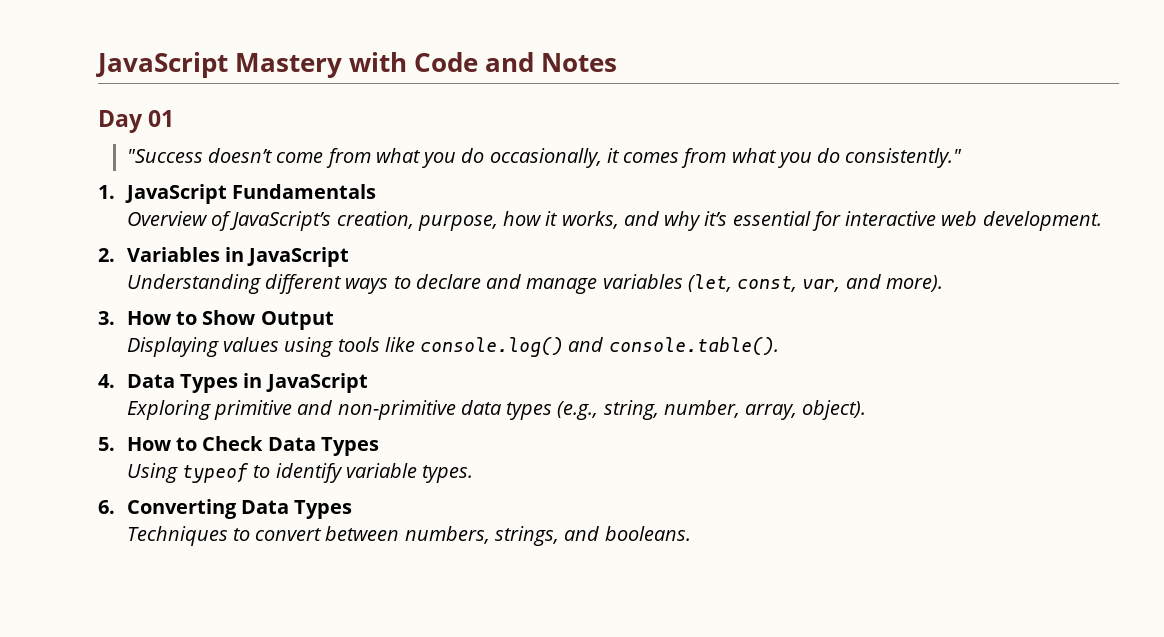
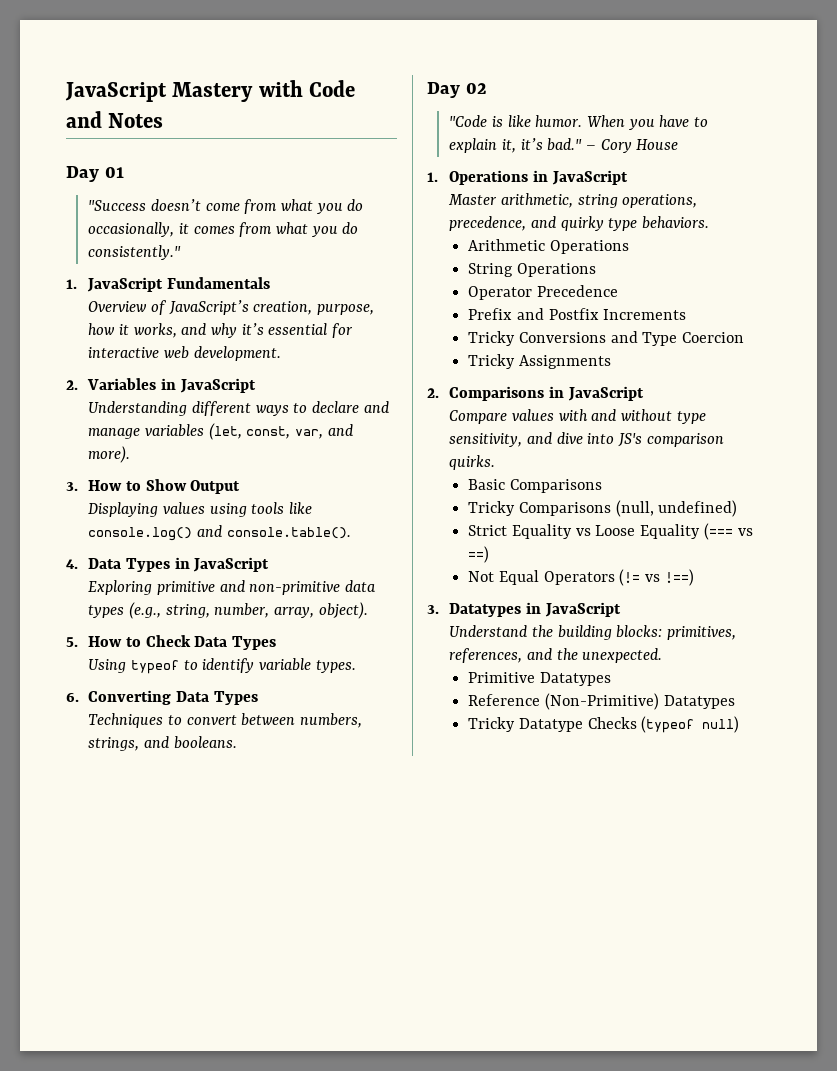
(691, 533) none -> [427,82,487,98] [449,115,709,130] [449,138,679,153] [427,170,628,185] [448,193,698,208] [449,216,709,231] [468,239,630,254] [468,263,597,277] [468,285,619,300] [468,308,687,320] [468,331,745,346] [468,354,612,369] [427,386,644,401] [449,409,706,424] [449,432,724,447] [449,455,496,470] [468,479,603,493] [468,500,738,517] [468,523,753,540] [468,546,490,563] [468,569,694,586] [427,602,621,617] [449,625,736,640] [449,648,663,663] [468,672,612,686] [468,693,735,710] [468,716,740,733] // Day 02 // "Code is like humor. When you have to explain it, it’s bad." – Cory House // 1. Operations in JavaScript // Master arithmetic, string operations, precedence, and quirky type behaviors. // Arithmetic Operations // String Operations // Operator Precedence // Prefix and Postfix Increments // Tricky Conversions and Type Coercion // Tricky Assignments // 2. Comparisons in JavaScript // Compare values with and without type sensitivity, and dive into JS's comparison quirks. // Basic Comparisons // Tricky Comparisons (null, undefined) // Strict Equality vs Loose Equality (=== vs ==) // Not Equal Operators (!= vs !==) // 3. Datatypes in JavaScript // Understand the building blocks: primitives, references, and the unexpected. // Primitive Datatypes // Reference (Non-Primitive) Datatypes // Tricky Datatype Checks (typeof null)

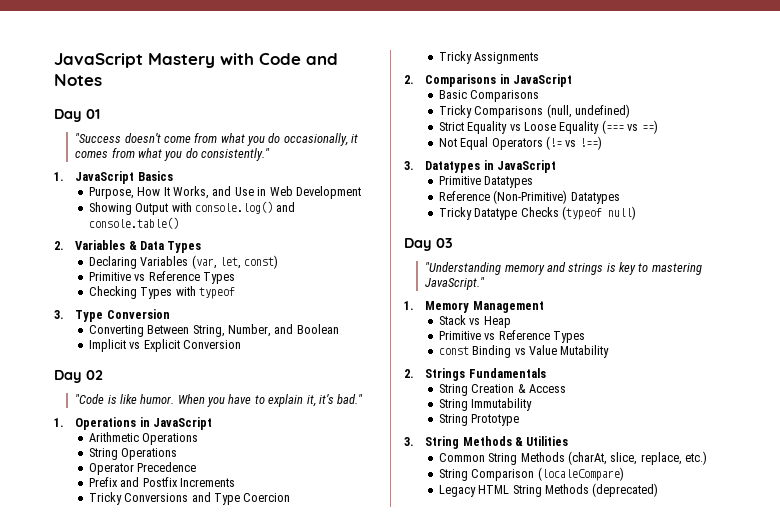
[166,277,270,289] [88,300,374,315] [88,323,354,338] [88,346,281,361] [66,378,256,393] [88,401,390,416] [88,423,354,440] [88,446,131,463] [66,479,241,494] [88,502,312,517] [88,525,351,541] [66,557,270,572] [88,580,376,595] [88,602,368,619] [66,635,276,650] [88,658,356,674] [66,690,258,705] [88,713,362,728] [88,736,237,751] Fundamentals // Overview of JavaScript’s creation, purpose, how it works, and why it’s essential for interactive web development. // 2. Variables in JavaScript // Understanding different ways to declare and manage variables (let, const, var, and more). // 3. How to Show Output // Displaying values using tools like console.log() and console.table(). // 4. Data Types in JavaScript // Exploring primitive and non-primitive data types (e.g., string, number, array, object). // 5. How to Check Data Types // Using typeof to identify variable types. // 6. Converting Data Types // Techniques to convert between numbers, strings, and booleans. -> [137,171,173,181] [88,186,361,199] [88,201,296,215] [88,217,179,229] [54,240,202,253] [88,255,279,269] [88,271,236,284] [88,286,236,299] [54,309,170,322] [88,324,339,337] [88,339,242,352] Basics // Purpose, How It Works, and Use in Web Development // Showing Output with console.log() and console.table() // 2. Variables & Data Types // Declaring Variables (var, let, const) // Primitive vs Reference Types // Checking Types with typeof // 3. Type Conversion // Converting Between String, Number, and Boolean // Implicit vs Explicit Conversion
[585,139,679,153] – Cory House -> (364, 399) none
[448,193,698,208] [449,216,709,231] // Master arithmetic, string operations, precedence, and quirky type behaviors. -> (212, 423) none
[449,409,706,424] [449,432,724,447] [449,455,496,470] // Compare values with and without type sensitivity, and dive into JS's comparison quirks. -> (572, 80) none
[449,625,736,640] [449,648,663,663] // Understand the building blocks: primitives, references, and the unexpected. -> (556, 166) none
(740, 724) none -> [404,238,453,251] [425,262,702,275] [425,277,486,290] [404,301,544,313] [438,315,511,328] [438,330,586,343] [438,345,610,358] [404,368,546,381] [438,384,567,396] [438,398,533,411] [438,414,520,426] [404,436,569,449] [438,451,708,465] [438,467,624,481] [438,483,659,497] // Day 03 // "Understanding memory and strings is key to mastering JavaScript." // 1. Memory Management // Stack vs Heap // Primitive vs Reference Types // const Binding vs Value Mutability // 2. Strings Fundamentals // String Creation & Access // String Immutability // String Prototype // 3. String Methods & Utilities // Common String Methods (charAt, slice, replace, etc.) // String Comparison (localeCompare) // Legacy HTML String Methods (deprecated)

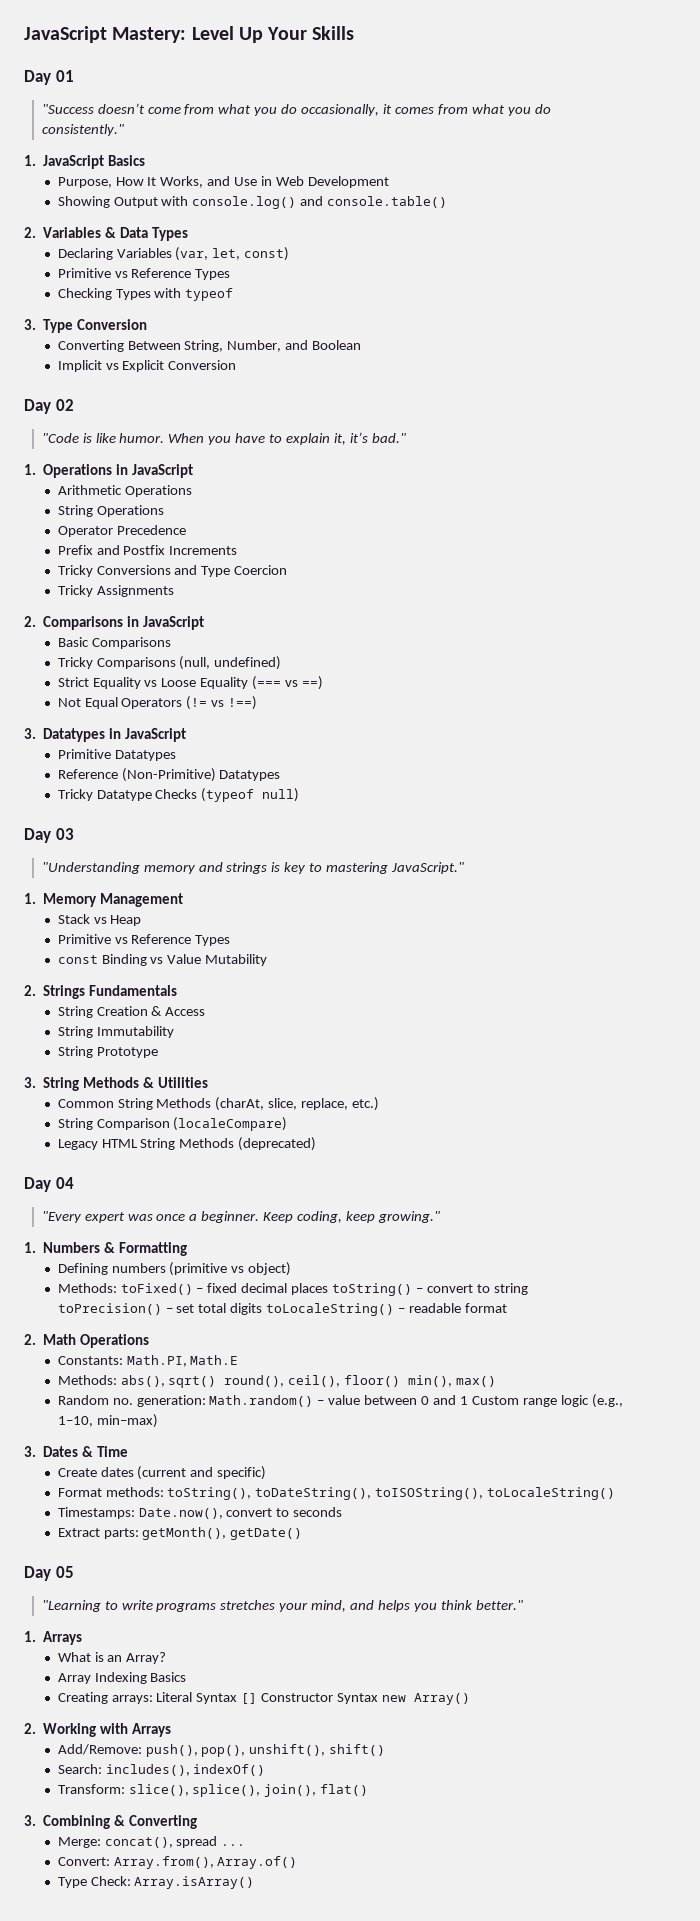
[54,53,338,68] [54,74,102,86] JavaScript Mastery with Code and Notes -> [24,26,355,43] JavaScript Mastery: Level Up Your Skills
(659, 490) none -> [24,1177,74,1192] [41,1211,440,1223] [24,1242,188,1256] [57,1262,292,1276] [57,1283,528,1296] [57,1303,507,1316] [24,1334,150,1348] [57,1355,239,1367] [57,1375,497,1388] [57,1394,623,1408] [57,1414,158,1428] [24,1446,129,1457] [57,1466,267,1480] [57,1487,616,1500] [57,1507,343,1519] [57,1527,303,1540] [24,1566,74,1581] [41,1600,523,1612] [24,1631,83,1645] [57,1652,167,1664] [57,1672,187,1684] [57,1692,471,1705] [24,1723,172,1737] [57,1744,386,1757] [57,1764,266,1776] [57,1784,369,1797] [24,1815,198,1829] [57,1836,246,1848] [57,1856,298,1869] [57,1876,255,1889] // Day 04 // "Every expert was once a beginner. Keep coding, keep growing." // 1. Numbers & Formatting // Defining numbers (primitive vs object) // Methods: toFixed() – fixed decimal places toString() – convert to string toPrecision() – set total digits toLocaleString() – readable format // 2. Math Operations // Constants: Math.PI, Math.E // Methods: abs(), sqrt() round(), ceil(), floor() min(), max() // Random no. generation: Math.random() – value between 0 and 1 Custom range logic (e.g., 1–10, min–max) // 3. Dates & Time // Create dates (current and specific) // Format methods: toString(), toDateString(), toISOString(), toLocaleString() // Timestamps: Date.now(), convert to seconds // Extract parts: getMonth(), getDate() // Day 05 // "Learning to write programs stretches your mind, and helps you think better." // 1. Arrays // What is an Array? // Array Indexing Basics // Creating arrays: Literal Syntax [] Constructor Syntax new Array() // 2. Working with Arrays // Add/Remove: push(), pop(), unshift(), shift() // Search: includes(), indexOf() // Transform: slice(), splice(), join(), flat() // 3. Combining & Converting // Merge: concat(), spread ... // Convert: Array.from(), Array.of() // Type Check: Array.isArray()

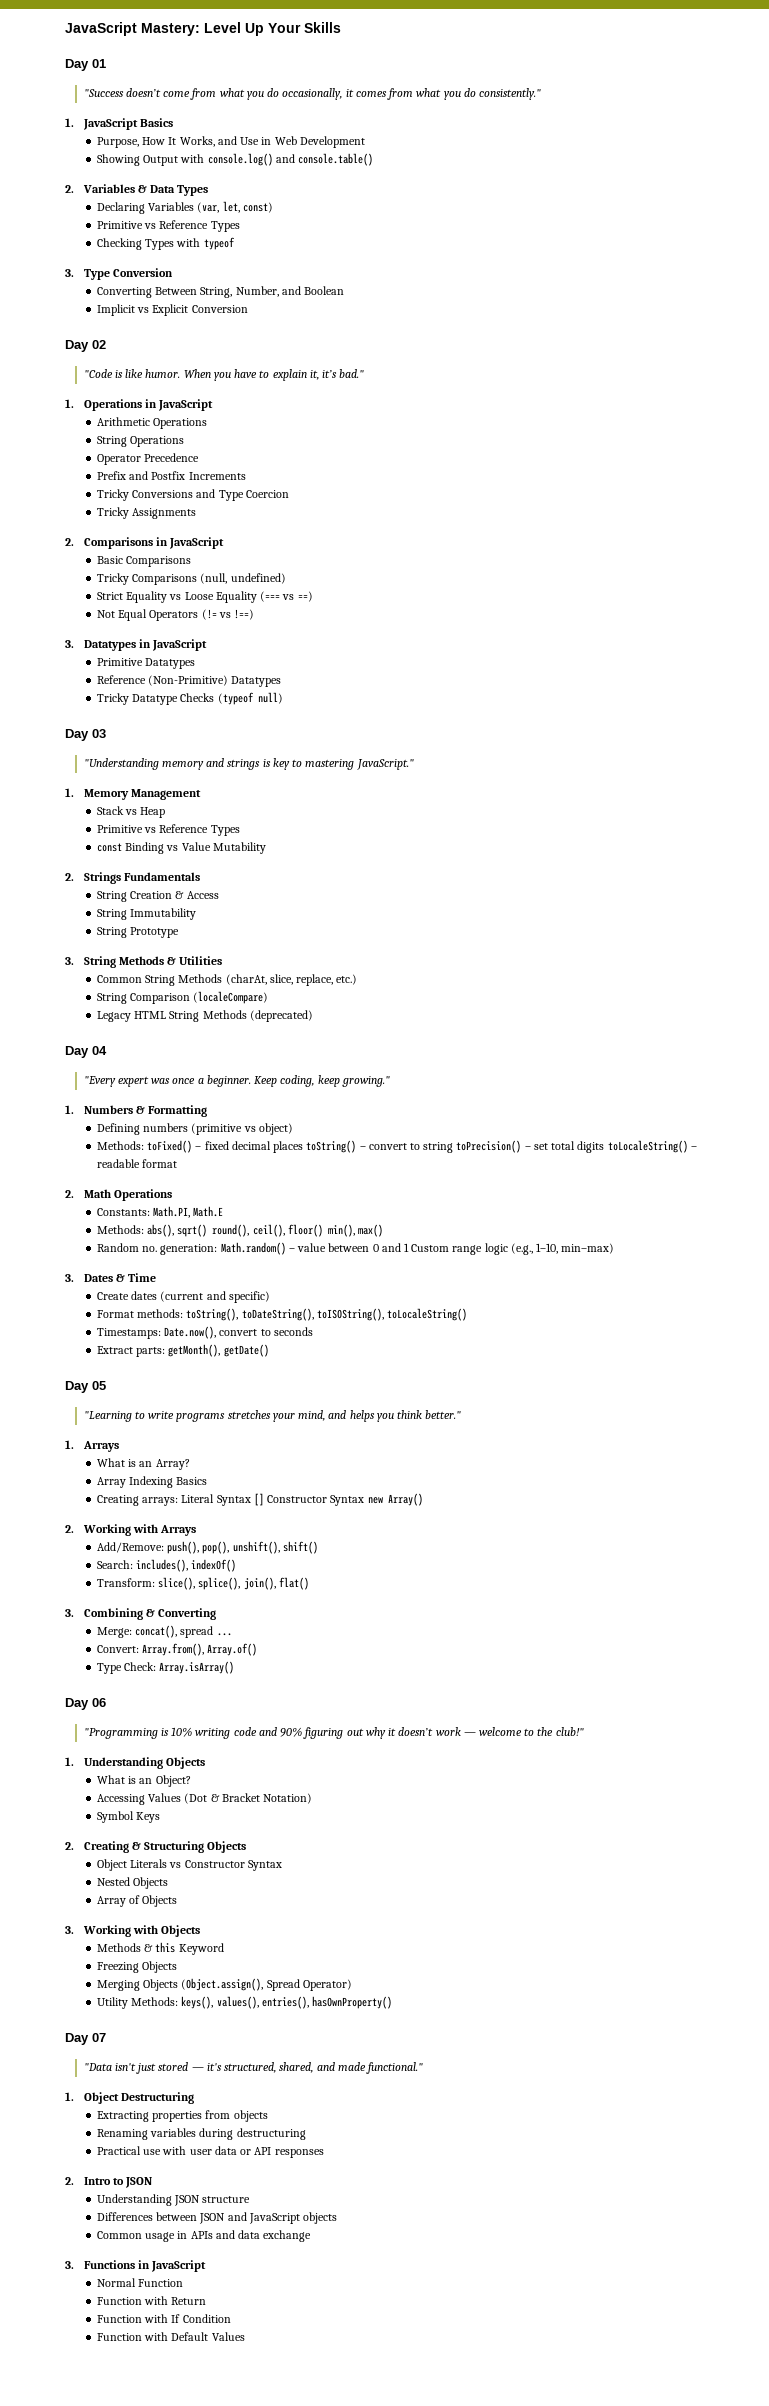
(255, 1882) none -> [65,1698,106,1710] [83,1727,584,1739] [65,1757,205,1769] [96,1775,191,1787] [96,1793,313,1805] [96,1811,161,1823] [65,1841,247,1853] [96,1859,282,1871] [96,1877,169,1889] [96,1895,178,1907] [65,1925,201,1937] [96,1942,224,1955] [96,1961,178,1973] [96,1978,352,1991] [96,1996,393,2009] [65,2033,106,2045] [83,2062,424,2074] [65,2092,194,2104] [96,2110,268,2122] [96,2128,306,2140] [96,2146,324,2158] [65,2177,153,2188] [96,2194,251,2206] [96,2212,338,2224] [96,2230,312,2242] [65,2260,207,2272] [96,2278,184,2287] [96,2296,207,2305] [96,2314,231,2323] [96,2332,245,2341] // Day 06 // "Programming is 10% writing code and 90% figuring out why it doesn’t work — welcome to the club!" // 1. Understanding Objects // What is an Object? // Accessing Values (Dot & Bracket Notation) // Symbol Keys // 2. Creating & Structuring Objects // Object Literals vs Constructor Syntax // Nested Objects // Array of Objects // 3. Working with Objects // Methods & this Keyword // Freezing Objects // Merging Objects (Object.assign(), Spread Operator) // Utility Methods: keys(), values(), entries(), hasOwnProperty() // Day 07 // "Data isn't just stored — it's structured, shared, and made functional." // 1. Object Destructuring // Extracting properties from objects // Renaming variables during destructuring // Practical use with user data or API responses // 2. Intro to JSON // Understanding JSON structure // Differences between JSON and JavaScript objects // Common usage in APIs and data exchange // 3. Functions in JavaScript // Normal Function // Function with Return // Function with If Condition // Function with Default Values

